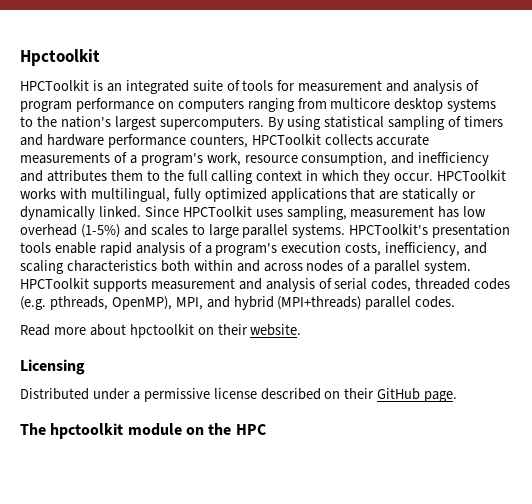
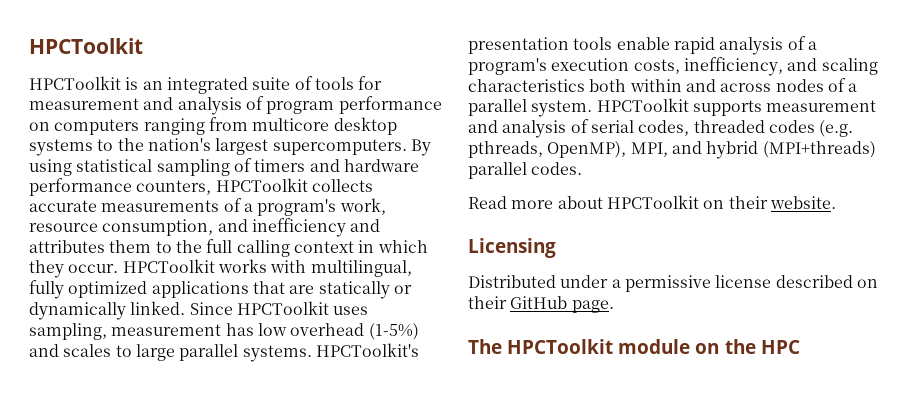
[20,49,100,66] Hpctoolkit -> [29,38,143,54] HPCToolkit
[129,324,194,338] hpctoolkit -> [606,195,699,209] HPCToolkit
[50,423,124,439] hpctoolkit -> [507,339,614,354] HPCToolkit

